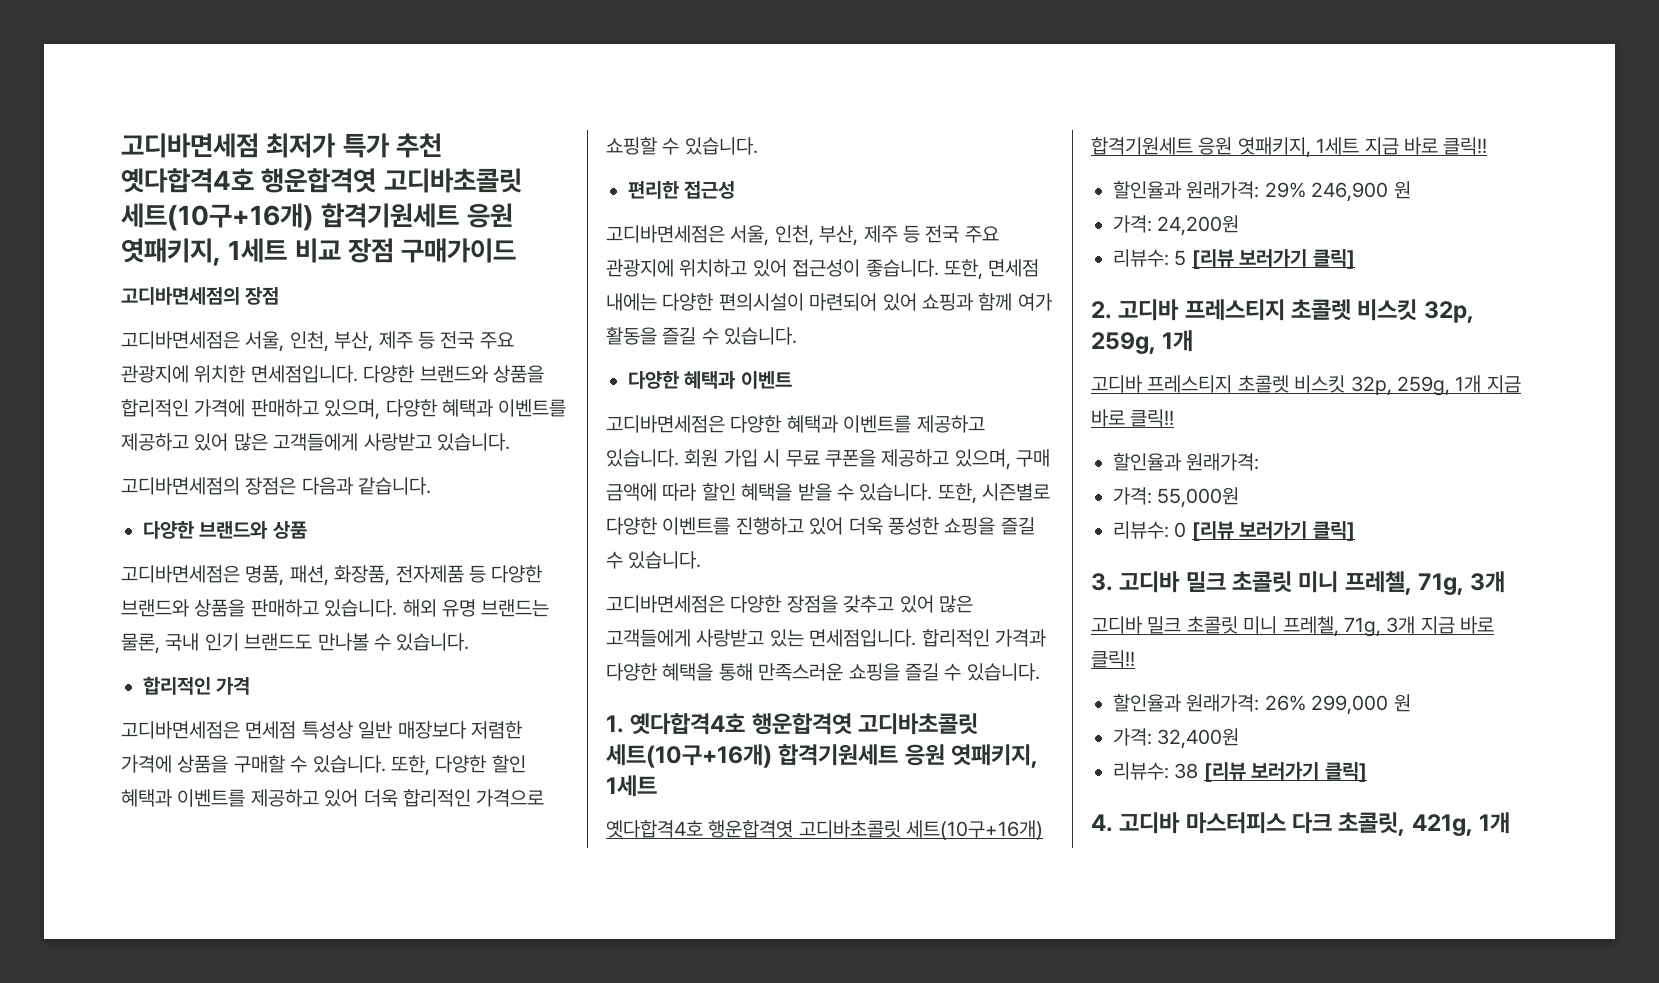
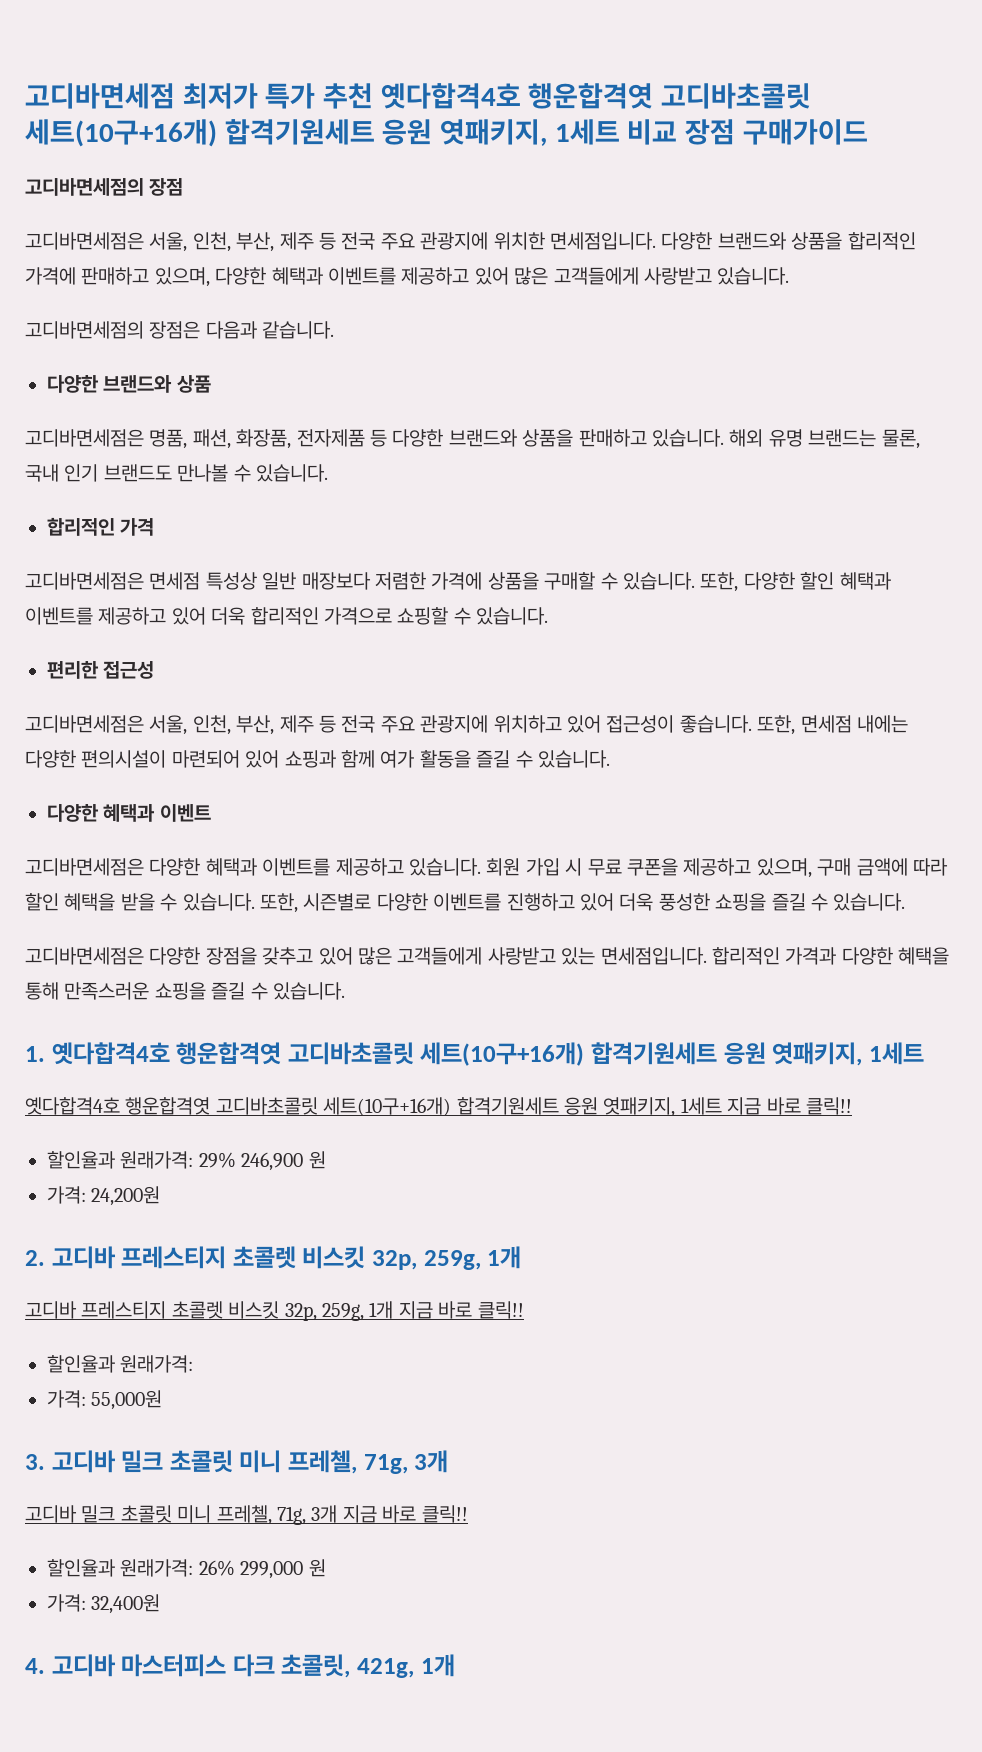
[1113,249,1355,269] // 리뷰수: 5 [리뷰 보러가기 클릭] -> (161, 1196) none
[1113,521,1355,541] // 리뷰수: 0 [리뷰 보러가기 클릭] -> (163, 1400) none
[1113,762,1367,782] // 리뷰수: 38 [리뷰 보러가기 클릭] -> (161, 1604) none

